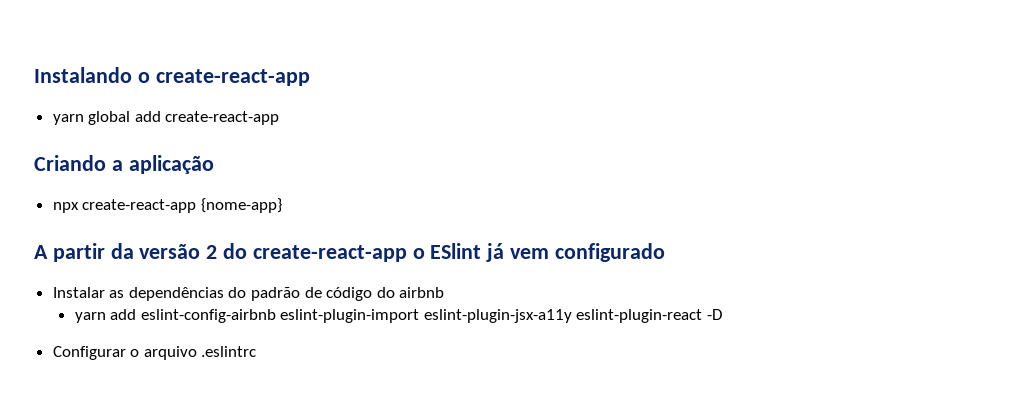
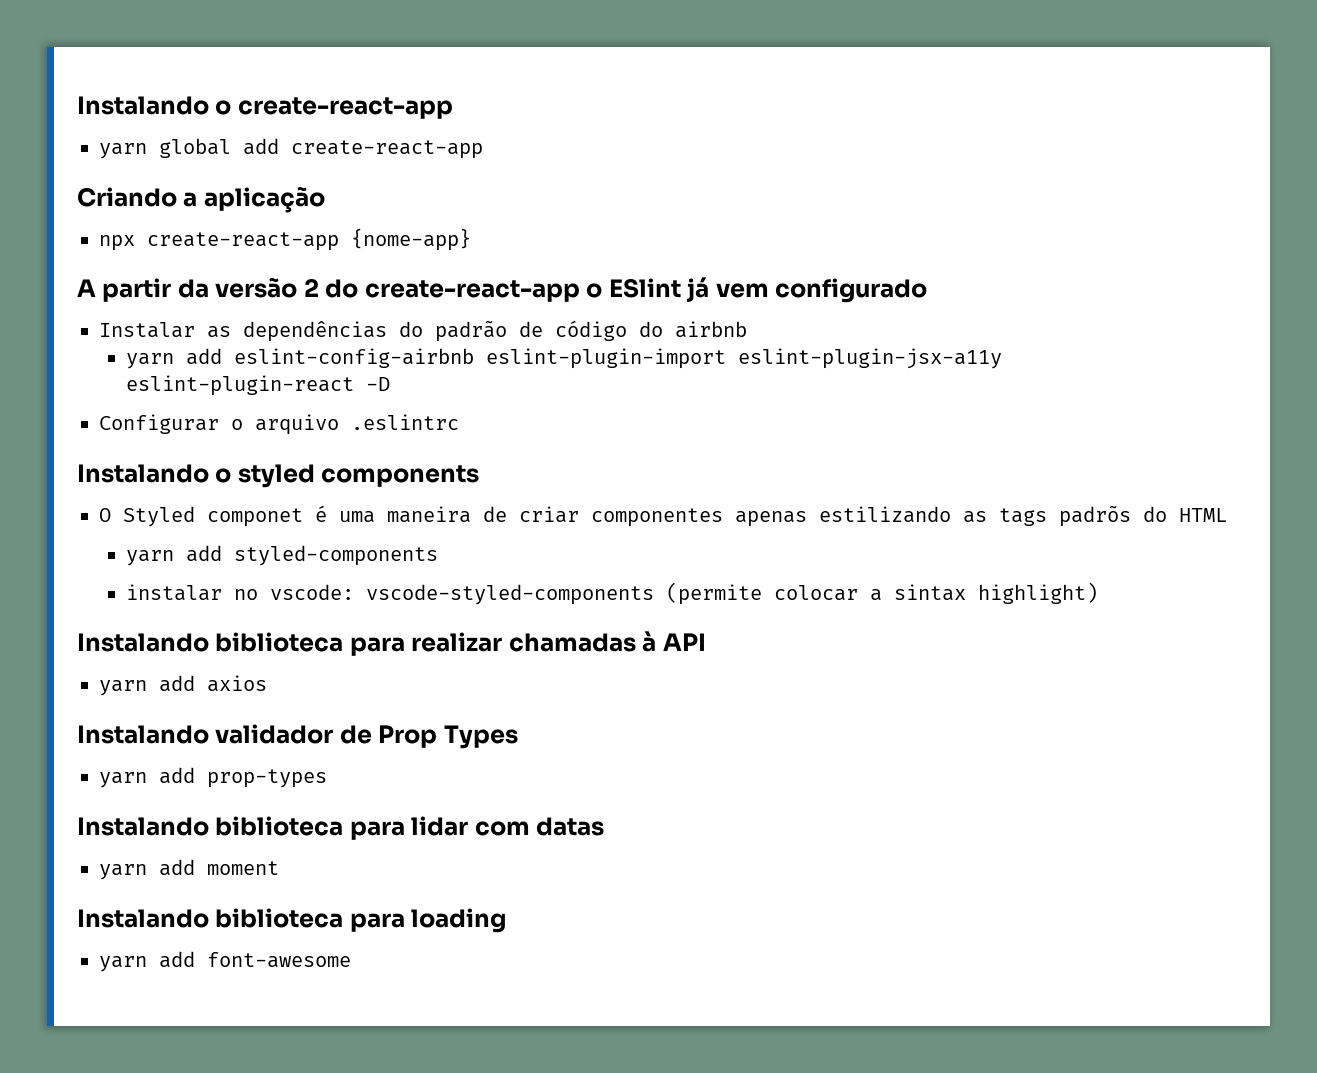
(257, 351) none -> [77,464,480,488] [99,505,1227,527] [126,545,439,566] [126,582,1099,605] [77,631,706,656] [99,675,267,696] [77,724,518,749] [99,767,327,788] [77,816,605,840] [99,859,279,880] [77,908,507,933] [99,951,351,972] // Instalando o styled components // O Styled componet é uma maneira de criar componentes apenas estilizando as tags padrõs do HTML // yarn add styled-components // instalar no vscode: vscode-styled-components (permite colocar a sintax highlight) // Instalando biblioteca para realizar chamadas à API // yarn add axios // Instalando validador de Prop Types // yarn add prop-types // Instalando biblioteca para lidar com datas // yarn add moment // Instalando biblioteca para loading // yarn add font-awesome

